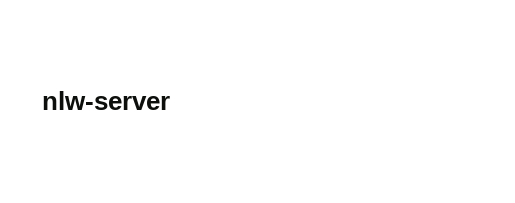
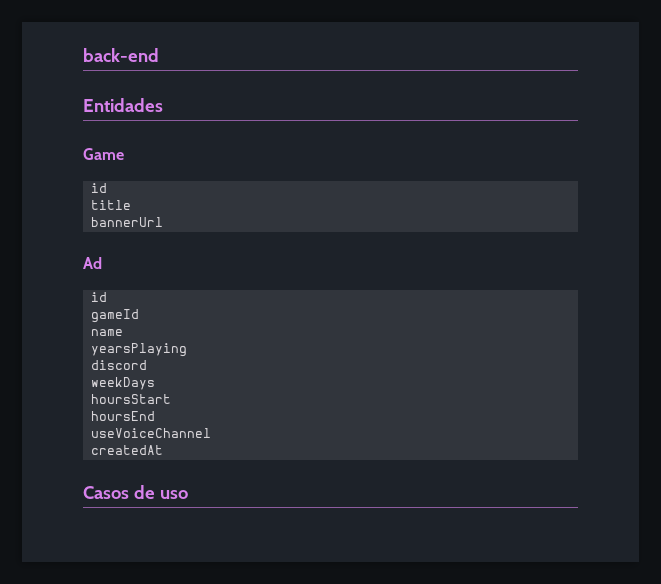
[42,91,170,110] nlw-server -> [83,48,159,62] [83,98,163,112] [83,148,124,160] [91,183,108,193] [91,200,132,210] [91,217,164,227] [83,257,102,269] [91,292,108,302] [91,309,140,323] [91,329,124,336] [91,343,188,357] [91,360,148,370] [91,377,156,390] [91,394,172,404] [91,411,156,421] [91,428,212,438] [91,445,164,455] [83,485,188,499] back-end // Entidades // Game // id // title // bannerUrl // Ad // id // gameId // name // yearsPlaying // discord // weekDays // hoursStart // hoursEnd // useVoiceChannel // createdAt // Casos de uso

